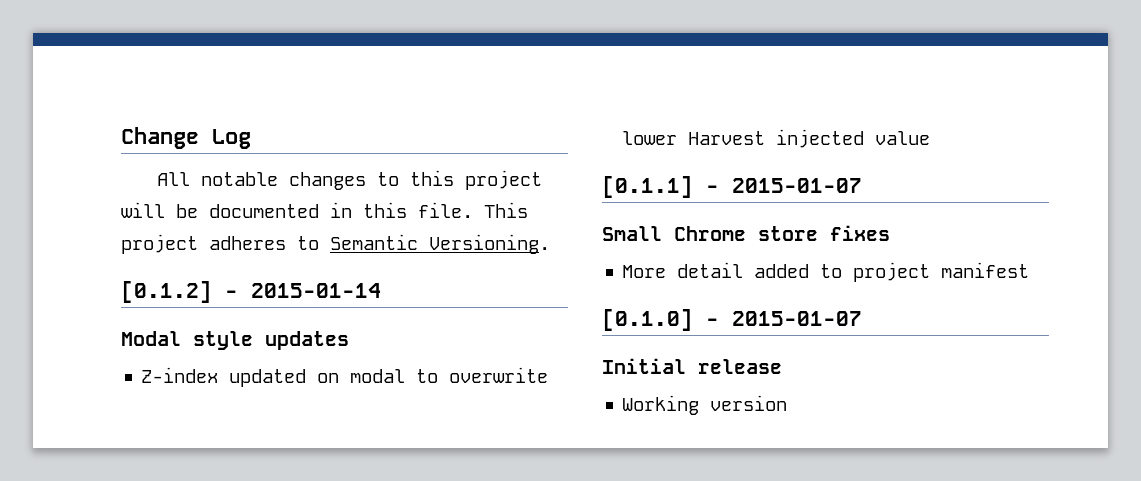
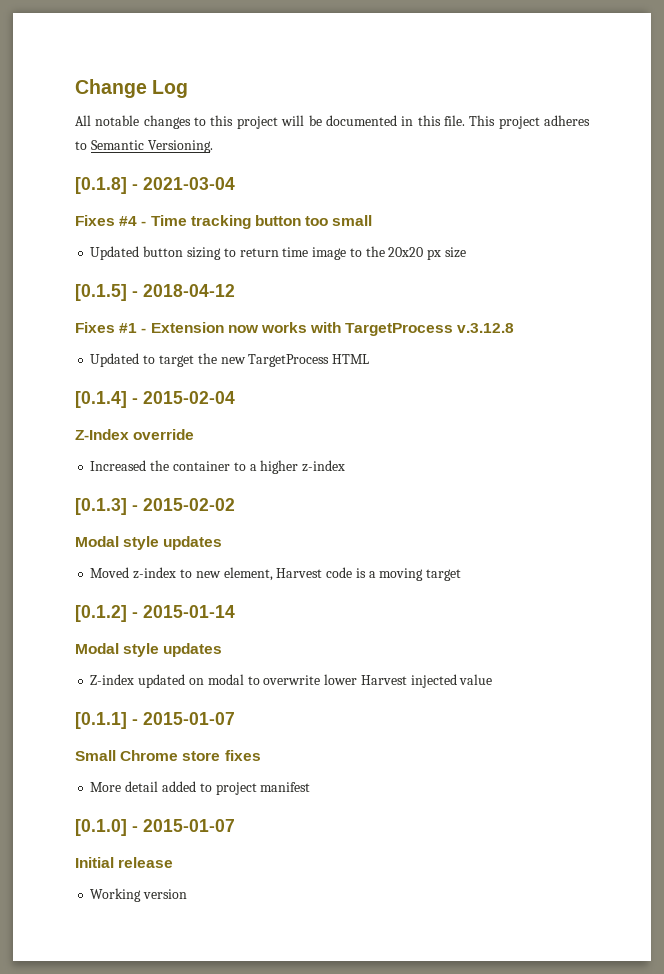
(550, 244) none -> [75,177,235,194] [75,215,373,229] [90,246,466,260] [75,284,235,301] [75,322,515,336] [90,353,370,367] [75,391,235,408] [75,429,195,440] [90,460,346,474] [75,498,235,515] [75,536,223,550] [90,567,462,581] // [0.1.8] - 2021-03-04 // Fixes #4 - Time tracking button too small // Updated button sizing to return time image to the 20x20 px size // [0.1.5] - 2018-04-12 // Fixes #1 - Extension now works with TargetProcess v.3.12.8 // Updated to target the new TargetProcess HTML // [0.1.4] - 2015-02-04 // Z-Index override // Increased the container to a higher z-index // [0.1.3] - 2015-02-02 // Modal style updates // Moved z-index to new element, Harvest code is a moving target

